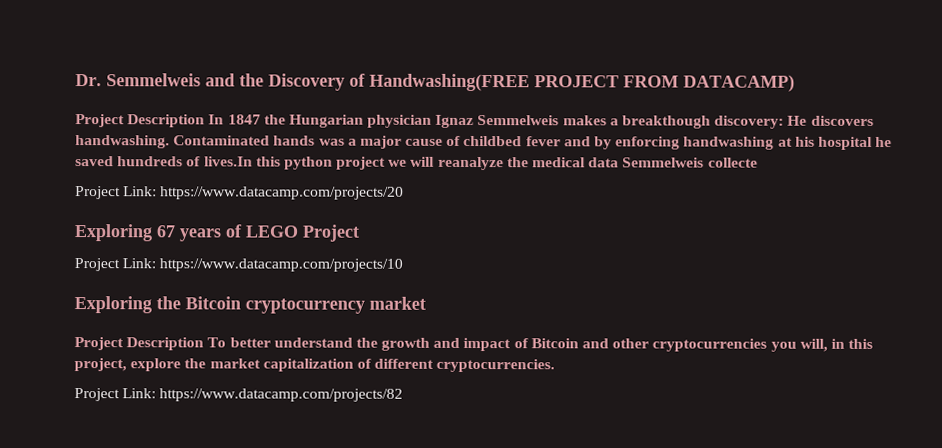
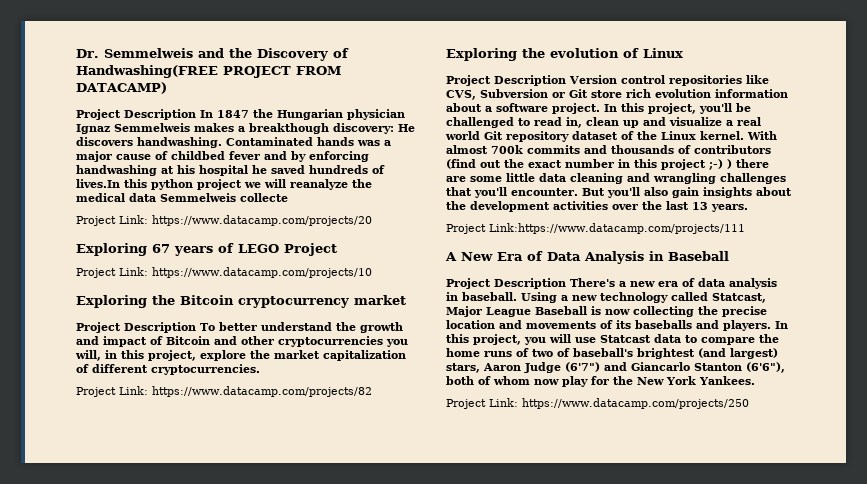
(404, 395) none -> [446,48,683,61] [446,75,769,86] [446,89,788,100] [446,103,751,114] [446,117,761,128] [445,131,777,142] [446,145,771,154] [446,159,769,170] [446,173,786,184] [446,187,792,198] [446,201,748,212] [446,223,745,234] [445,251,729,264] [446,278,777,289] [446,292,766,303] [446,306,767,317] [446,320,788,331] [446,334,779,345] [446,348,778,359] [446,362,785,373] [446,376,755,387] [446,398,749,409] // Exploring the evolution of Linux // Project Description Version control repositories like CVS, Subversion or Git store rich evolution information about a software project. In this project, you'll be challenged to read in, clean up and visualize a real world Git repository dataset of the Linux kernel. With almost 700k commits and thousands of contributors (find out the exact number in this project ;-) ) there are some little data cleaning and wrangling challenges that you'll encounter. But you'll also gain insights about the development activities over the last 13 years. // Project Link:https://www.datacamp.com/projects/111 // A New Era of Data Analysis in Baseball // Project Description There's a new era of data analysis in baseball. Using a new technology called Statcast, Major League Baseball is now collecting the precise location and movements of its baseballs and players. In this project, you will use Statcast data to compare the home runs of two of baseball's brightest (and largest) stars, Aaron Judge (6'7") and Giancarlo Stanton (6'6"), both of whom now play for the New York Yankees. // Project Link: https://www.datacamp.com/projects/250

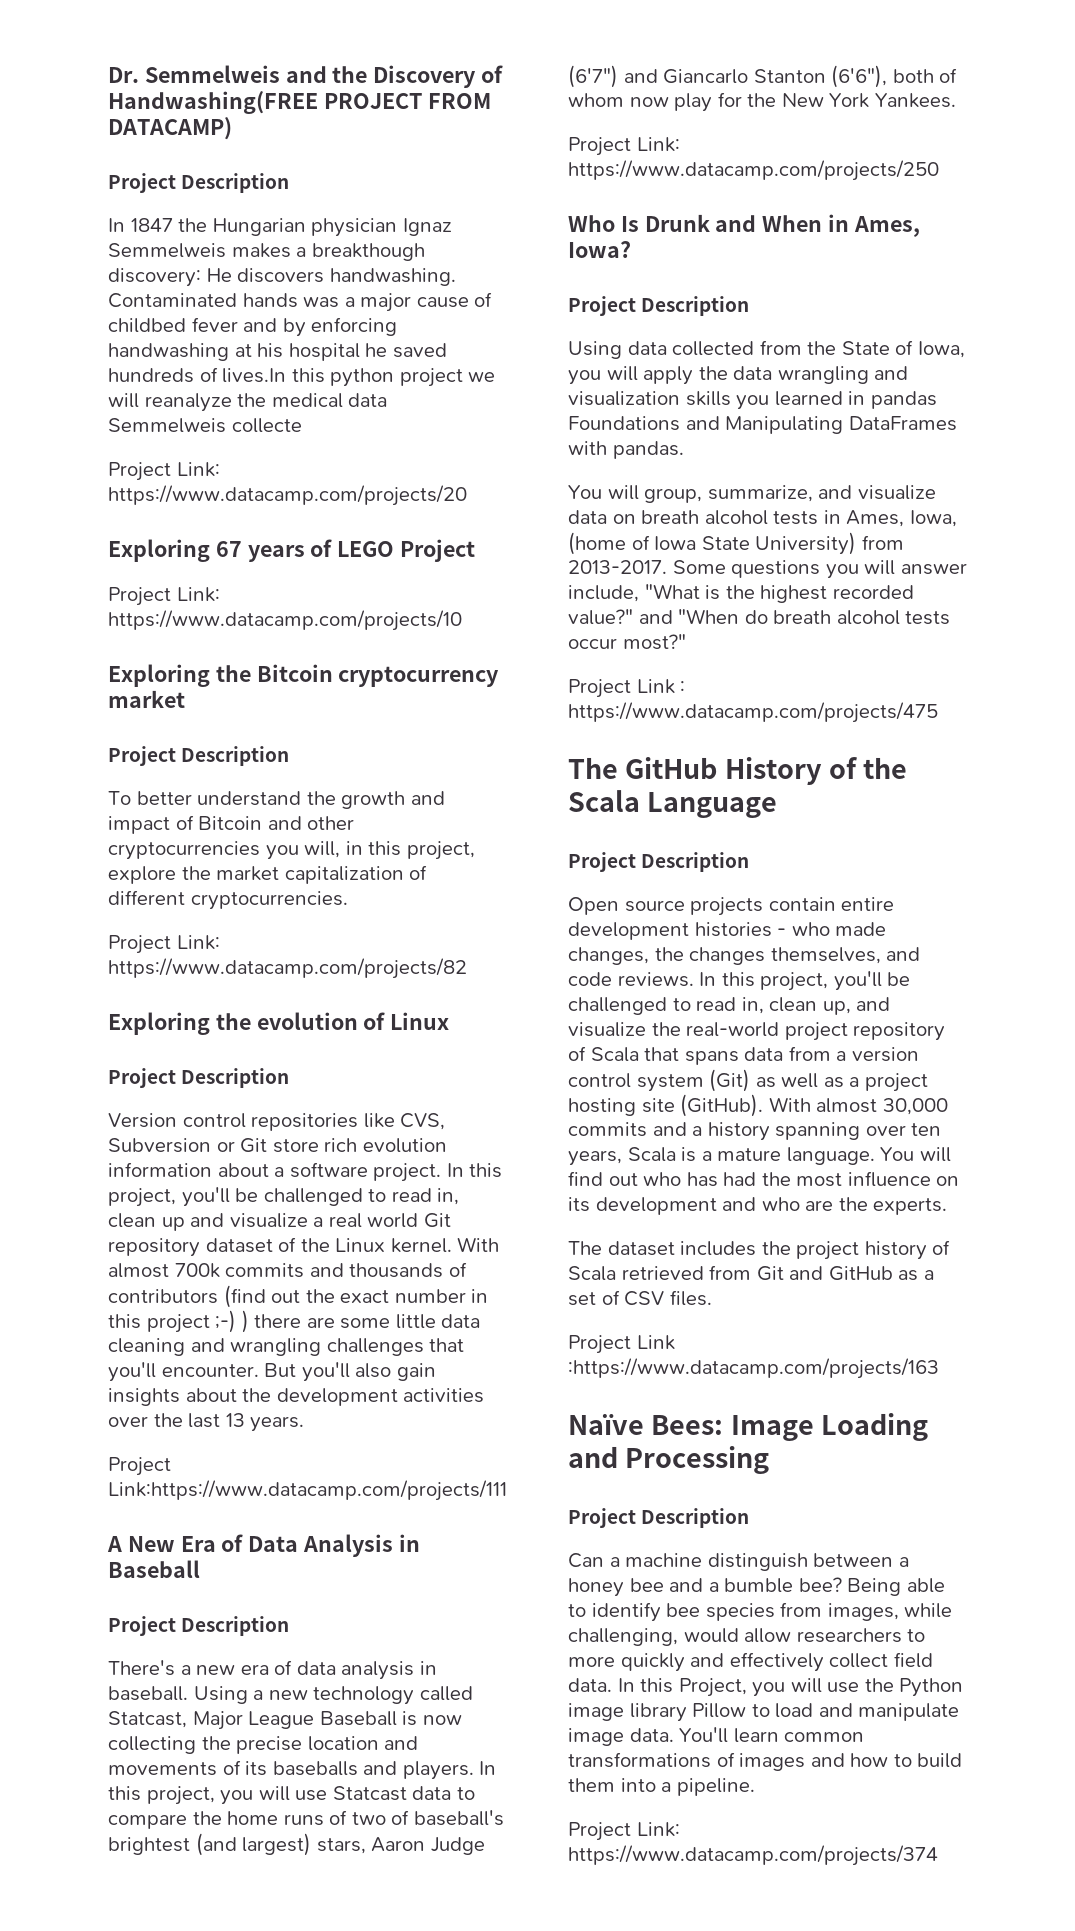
(196, 114) none -> (290, 183) //
(196, 327) none -> (290, 756) //
(566, 80) none -> (290, 1078) //
(566, 283) none -> (290, 1626) //
(749, 403) none -> [568,214,920,237] [568,241,631,258] [568,296,750,316] [568,340,965,359] [568,366,909,385] [568,391,937,410] [568,416,957,434] [568,441,684,459] [568,485,936,503] [568,510,957,527] [568,532,904,555] [568,560,967,579] [568,584,914,603] [568,609,951,625] [568,634,686,650] [568,679,686,698] [568,702,938,723] [568,757,908,785] [568,790,778,818] [568,852,750,872] [568,897,895,916] [568,922,887,940] [568,947,921,965] [568,971,911,991] [568,997,891,1015] [568,1022,946,1041] [568,1046,919,1065] [568,1069,928,1092] [568,1094,948,1117] [568,1122,942,1141] [568,1147,951,1166] [568,1171,960,1187] [568,1197,948,1215] [568,1240,951,1260] [568,1265,934,1281] [568,1290,712,1306] [568,1335,675,1354] [568,1358,939,1379] [568,1413,928,1441] [568,1446,770,1474] [568,1508,750,1528] [568,1553,909,1571] [568,1577,945,1597] [568,1602,953,1622] [568,1628,926,1646] [568,1652,933,1672] [568,1678,964,1697] [568,1703,960,1722] [568,1727,865,1746] [568,1752,963,1771] [568,1778,755,1796] [568,1822,680,1841] [568,1845,938,1866] // Who Is Drunk and When in Ames, Iowa? // Project Description // Using data collected from the State of Iowa, you will apply the data wrangling and visualization skills you learned in pandas Foundations and Manipulating DataFrames with pandas. // You will group, summarize, and visualize data on breath alcohol tests in Ames, Iowa, (home of Iowa State University) from 2013-2017. Some questions you will answer include, "What is the highest recorded value?" and "When do breath alcohol tests occur most?" // Project Link : https://www.datacamp.com/projects/475 // The GitHub History of the Scala Language // Project Description // Open source projects contain entire development histories - who made changes, the changes themselves, and code reviews. In this project, you'll be challenged to read in, clean up, and visualize the real-world project repository of Scala that spans data from a version control system (Git) as well as a project hosting site (GitHub). With almost 30,000 commits and a history spanning over ten years, Scala is a mature language. You will find out who has had the most influence on its development and who are the experts. // The dataset includes the project history of Scala retrieved from Git and GitHub as a set of CSV files. // Project Link :https://www.datacamp.com/projects/163 // Naïve Bees: Image Loading and Processing // Project Description // Can a machine distinguish between a honey bee and a bumble bee? Being able to identify bee species from images, while challenging, would allow researchers to more quickly and effectively collect field data. In this Project, you will use the Python image library Pillow to load and manipulate image data. You'll learn common transformations of images and how to build them into a pipeline. // Project Link: https://www.datacamp.com/projects/374

